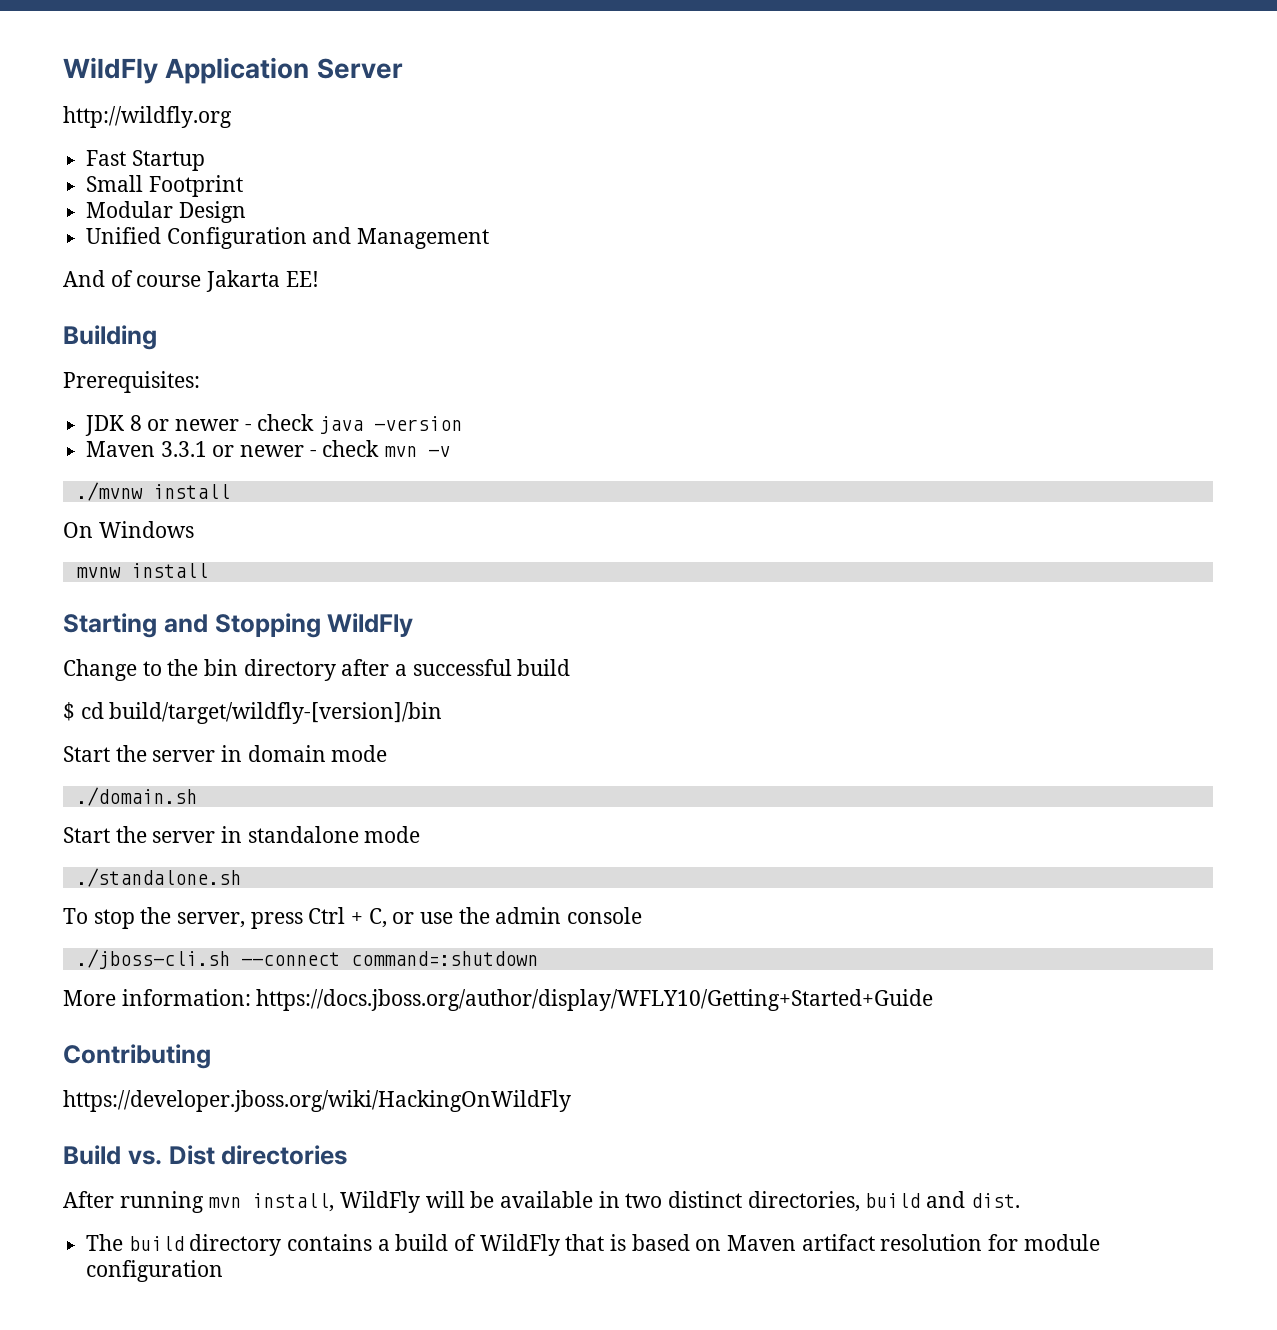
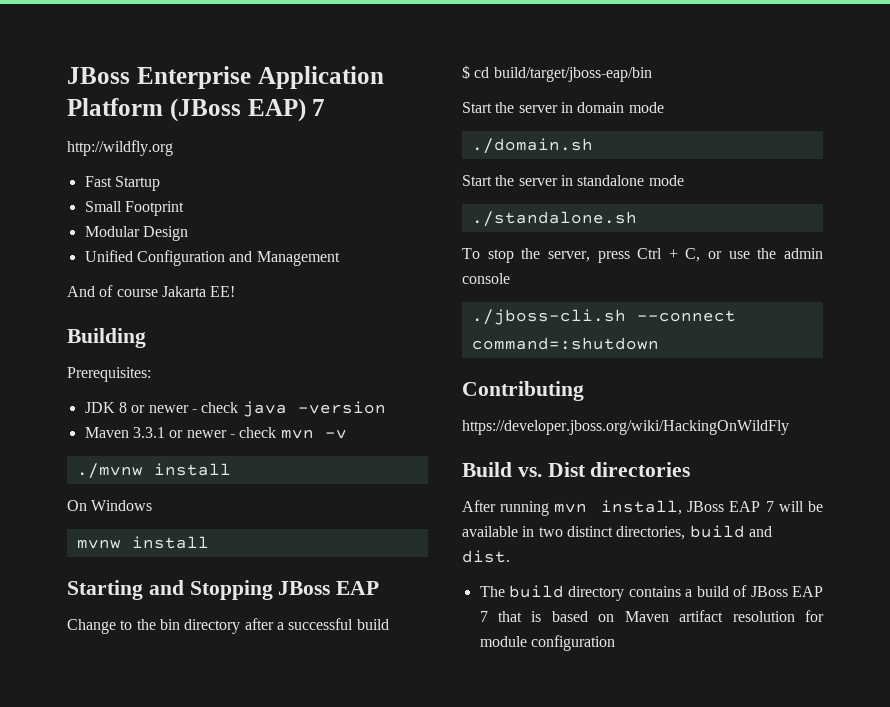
[63,57,403,84] WildFly Application Server -> [67,66,384,89] [67,98,326,122] JBoss Enterprise Application Platform (JBoss EAP) 7
[327,613,414,637] WildFly -> [278,581,380,595] JBoss EAP
[109,702,443,724] build/target/wildfly-[version]/bin -> [493,67,652,82] build/target/jboss-eap/bin
[63,989,934,1011] // More information: https://docs.jboss.org/author/display/WFLY10/Getting+Started+Guide -> (659, 343) none
[340,1191,421,1213] WildFly -> [687,501,774,512] JBoss EAP 7
[479,1234,560,1256] WildFly -> [750,586,823,597] [479,611,488,622] JBoss EAP 7

